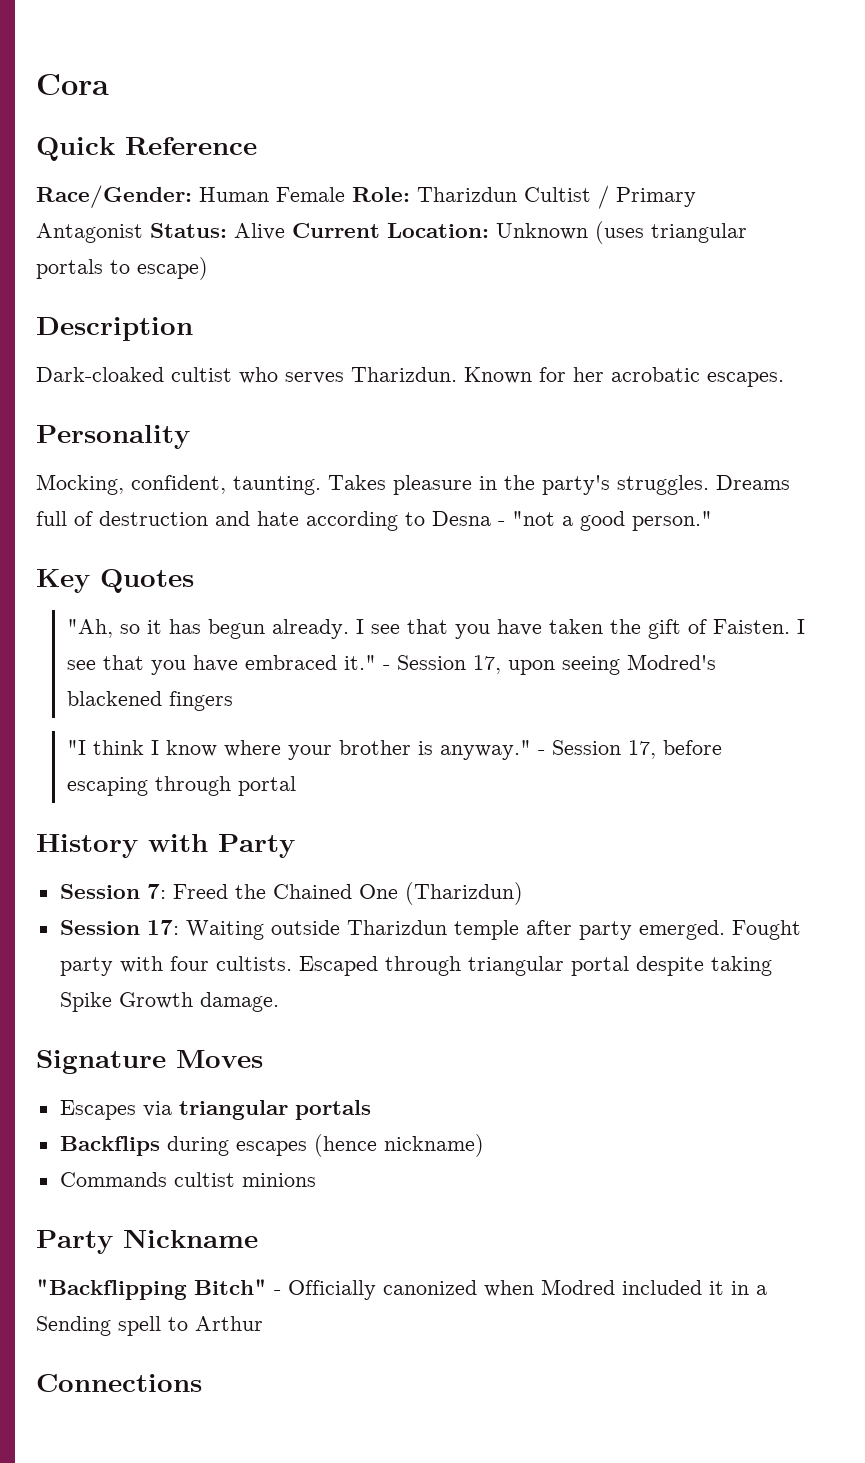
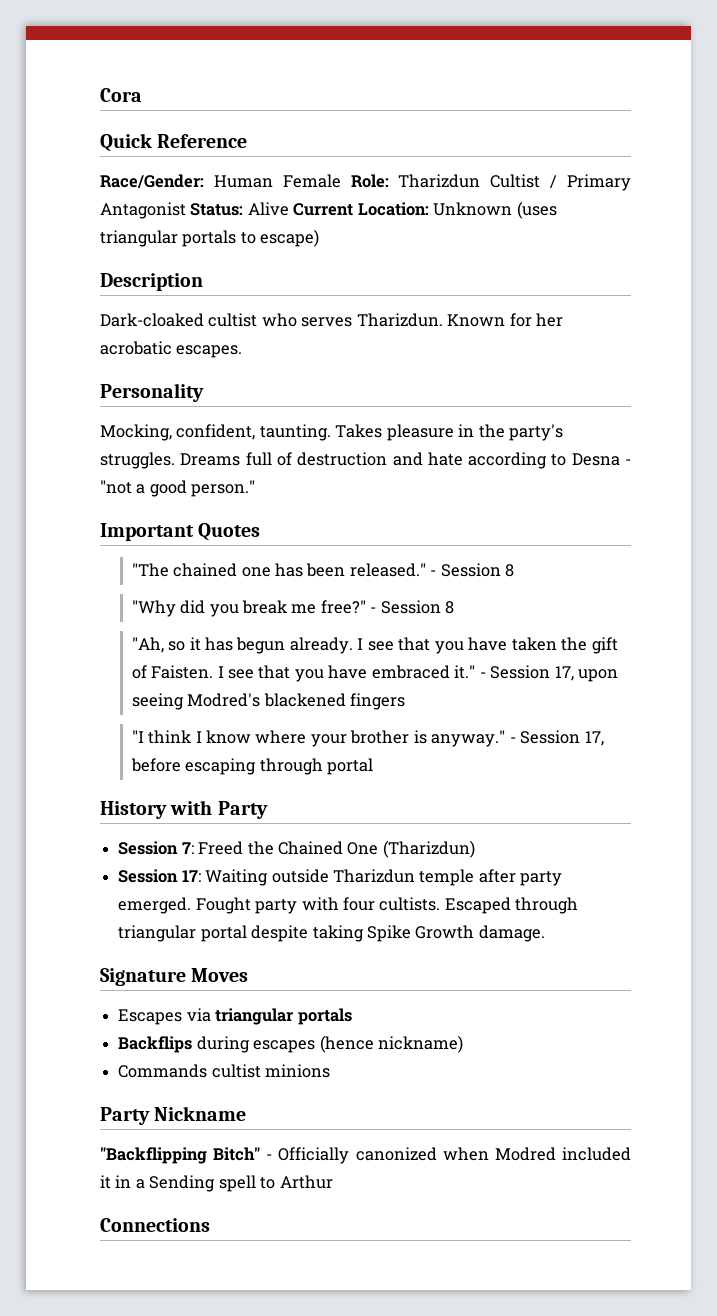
[36,569,90,593] Key -> [100,523,194,541] Important
(194, 581) none -> [131,563,515,577] [131,600,455,617] // "The chained one has been released." - Session 8 // "Why did you break me free?" - Session 8

